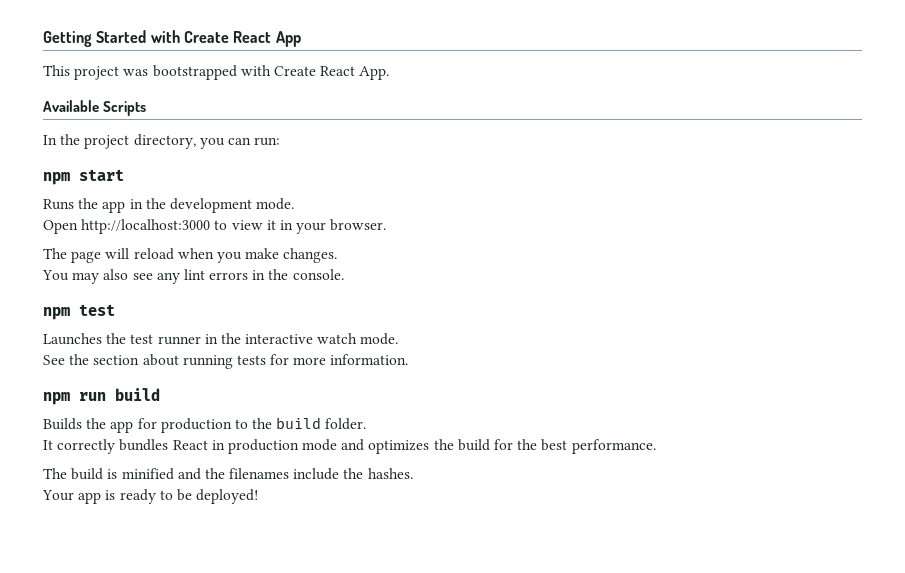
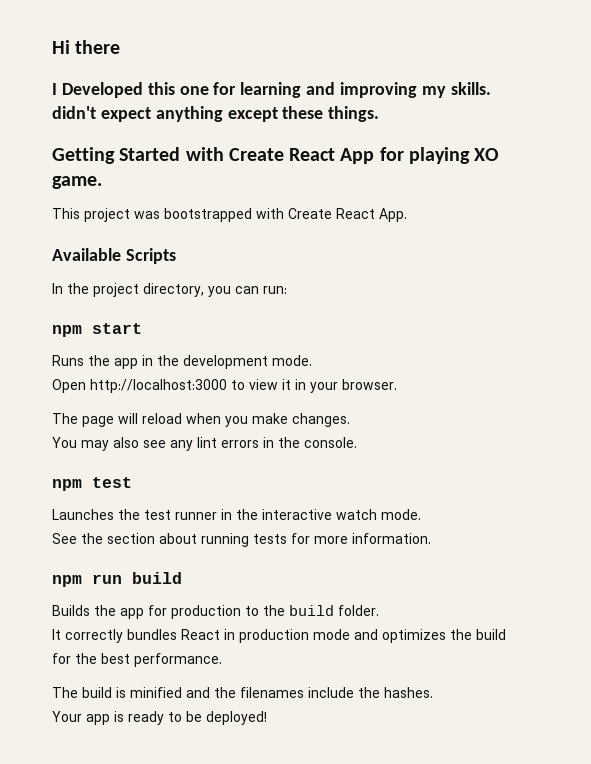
(43, 39) none -> [52,40,121,54] [52,82,491,98] [52,106,380,122] Hi there // I Developed this one for learning and improving my skills. didn't expect anything except these things. //
(301, 39) none -> [379,147,500,164] [52,176,102,189] for playing XO game.

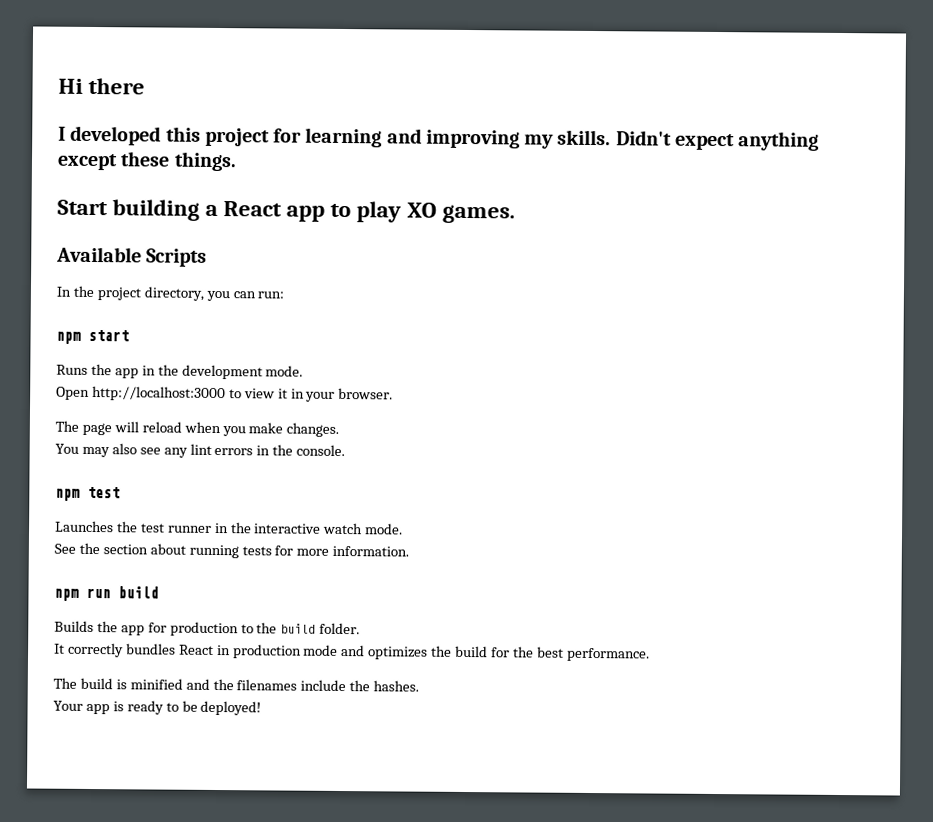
[61,82,209,98] Developed this one -> [70,125,270,147] developed this project
[52,106,96,119] didn't -> [615,130,672,146] Didn't
[52,147,500,164] [52,176,102,189] [52,208,407,222] Getting Started with Create React App for playing XO game. // This project was bootstrapped with Create React App. -> [57,199,515,224] Start building a React app to play XO games.

